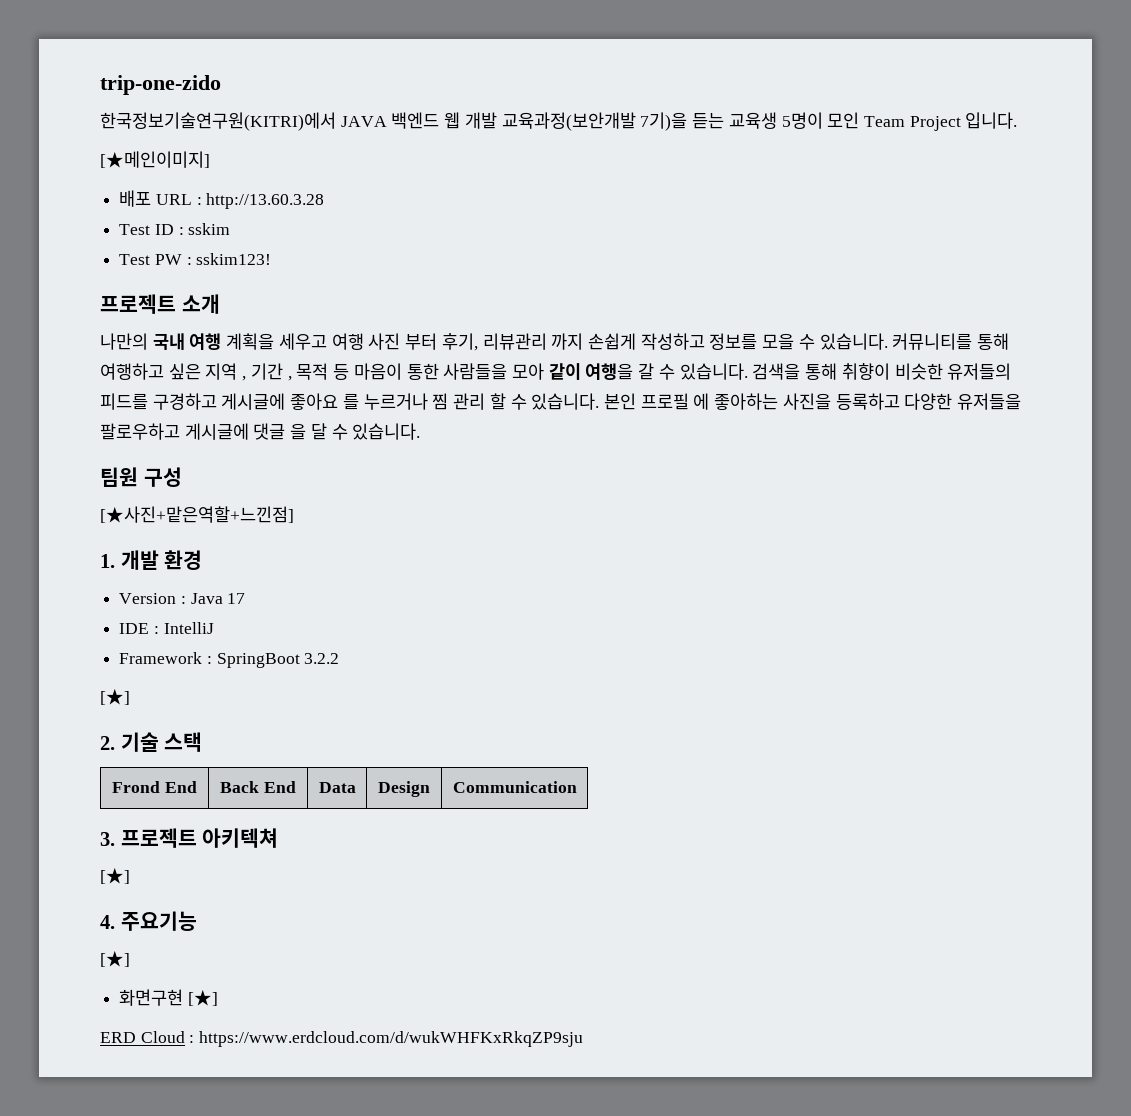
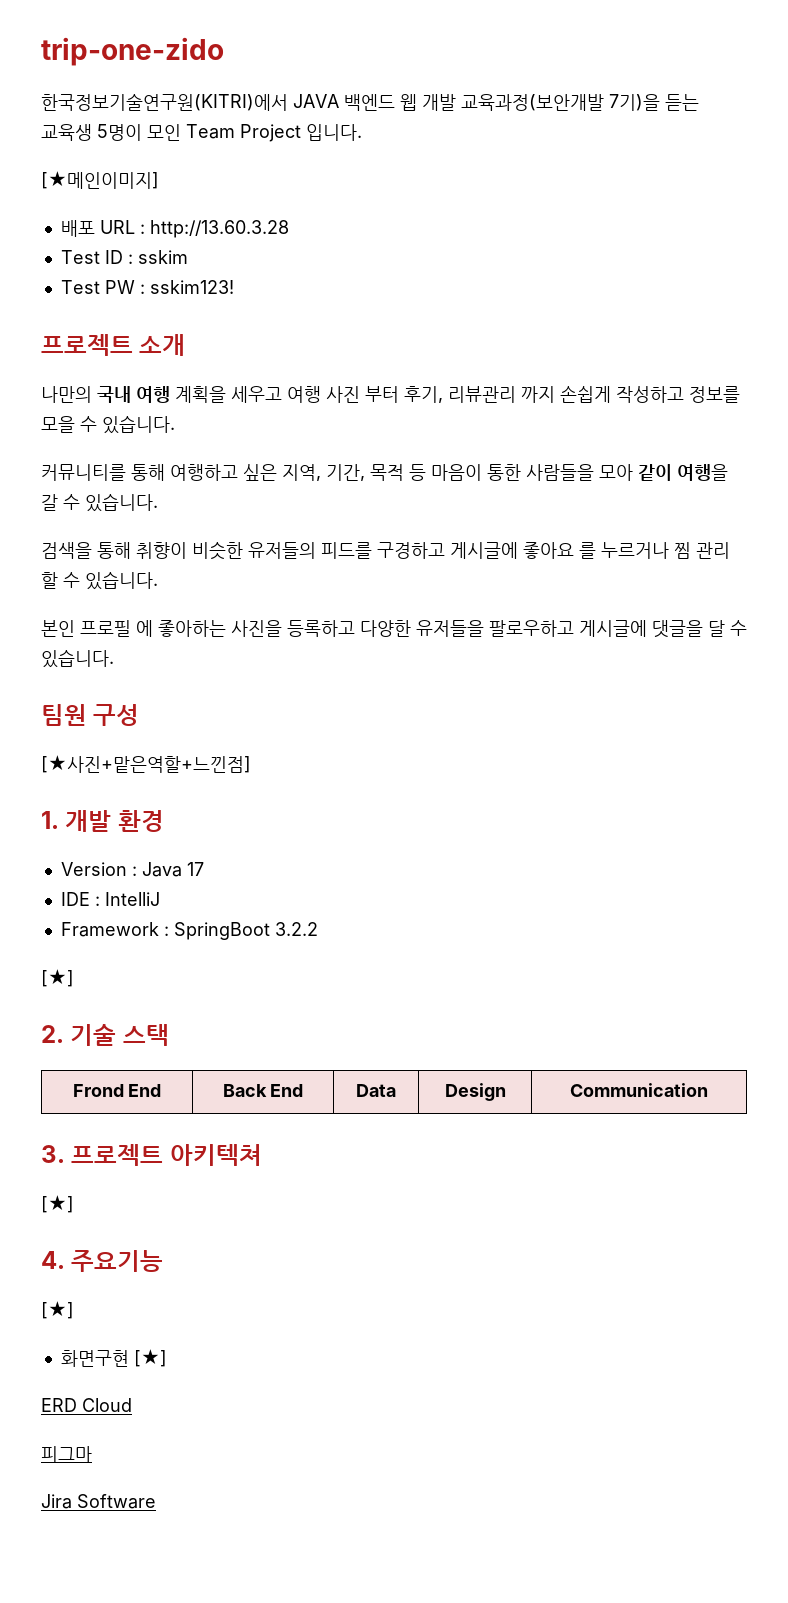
(888, 341) none -> (175, 424) //
[205,363,292,381] 지역 , 기간 , -> [282,464,365,481] 지역, 기간,
(748, 371) none -> (158, 502) //
(600, 401) none -> (158, 580) //
[253,423,307,440] 댓글 을 -> [652,620,703,638] 댓글을
[189,1031,584,1047] : https://www.erdcloud.com/d/wukWHFKxRkqZP9sju -> [41,1446,92,1463] [41,1494,156,1509] // 피그마 // Jira Software

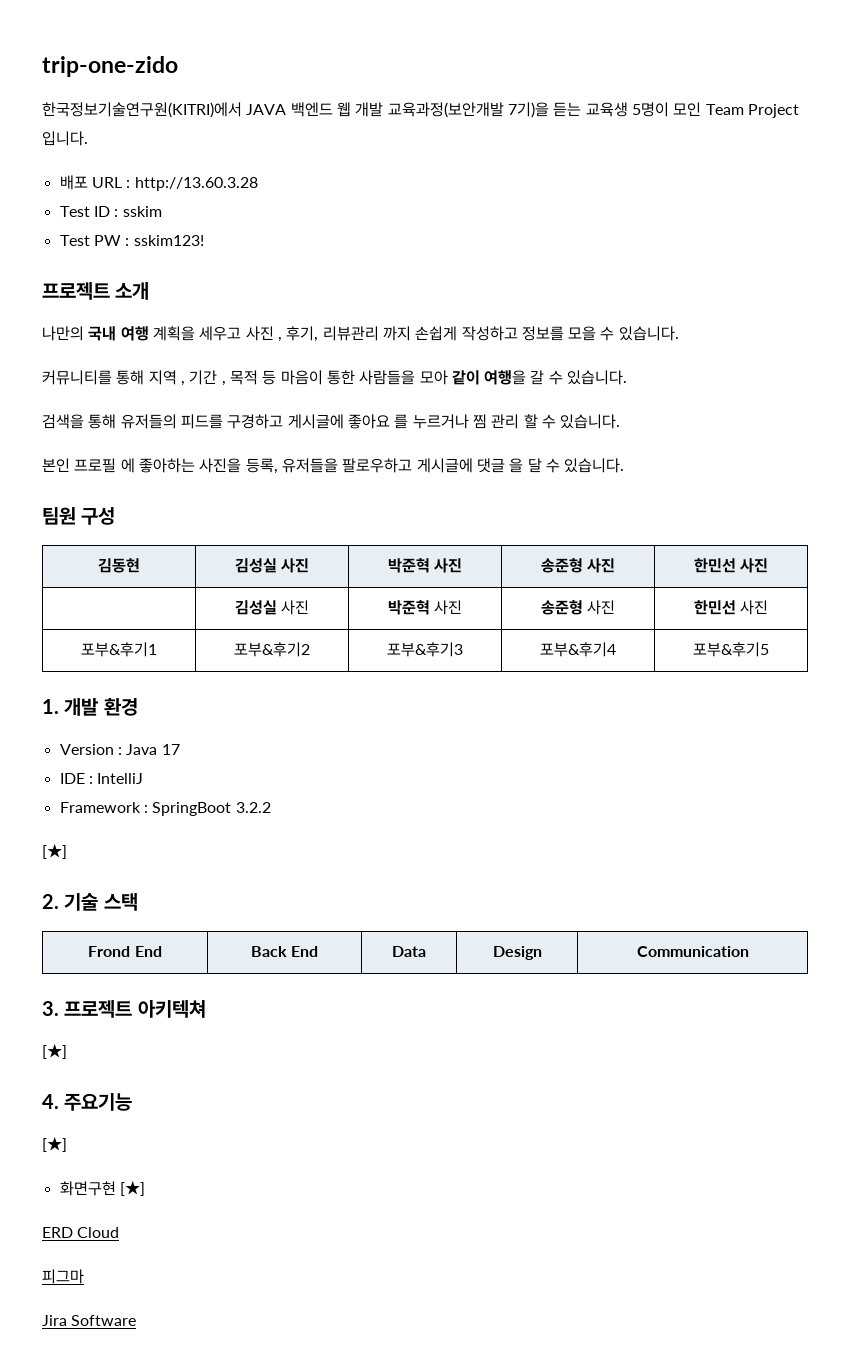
[41,171,159,189] // [★메인이미지] -> (88, 138) none
[287,386,399,403] 여행 사진 부터 -> [245,326,282,342] 사진 ,
[170,464,365,481] 여행하고 싶은 지역, 기간, -> [148,370,226,386] 지역 , 기간 ,
[136,541,243,560] 취향이 비슷한 -> (117, 421) none
[287,620,411,637] 등록하고 다양한 -> [245,458,278,474] 등록,
[652,620,703,638] 댓글을 -> [476,458,524,473] 댓글 을
[41,755,251,773] // [★사진+맡은역할+느낀점] -> [98,558,140,573] [234,558,310,573] [387,558,463,573] [540,558,616,573] [693,558,769,573] [234,600,310,615] [387,600,463,615] [540,600,616,615] [693,600,769,615] [81,642,157,657] [234,642,310,657] [387,642,463,657] [540,642,616,657] [693,642,769,657] // 김동현 | 김성실 사진 | 박준혁 사진 | 송준형 사진 | 한민선 사진 // | 김성실 사진 | 박준혁 사진 | 송준형 사진 | 한민선 사진 // 포부&후기1 | 포부&후기2 | 포부&후기3 | 포부&후기4 | 포부&후기5

